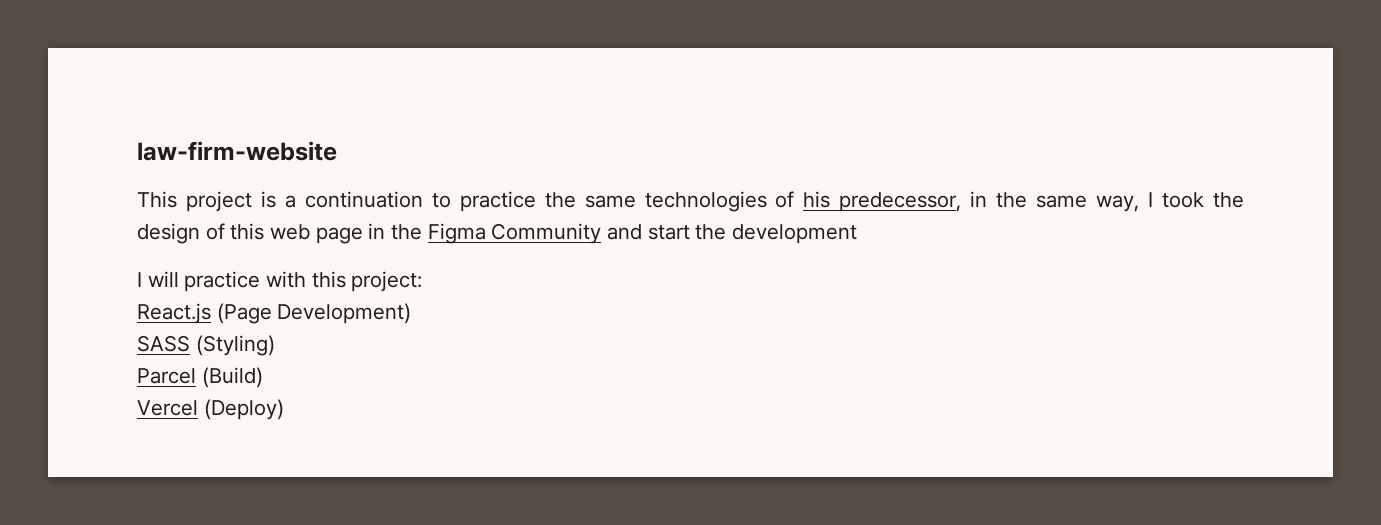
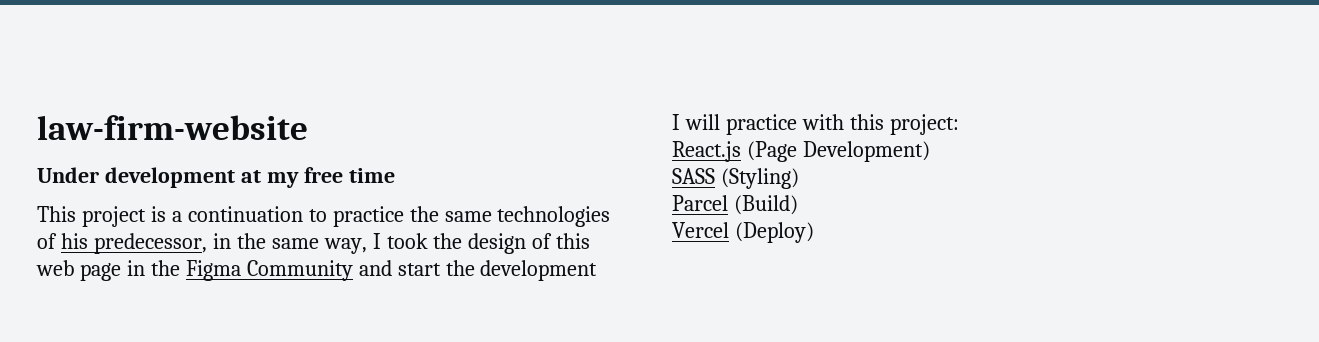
(337, 151) none -> [37,167,395,188] // Under development at my free time

